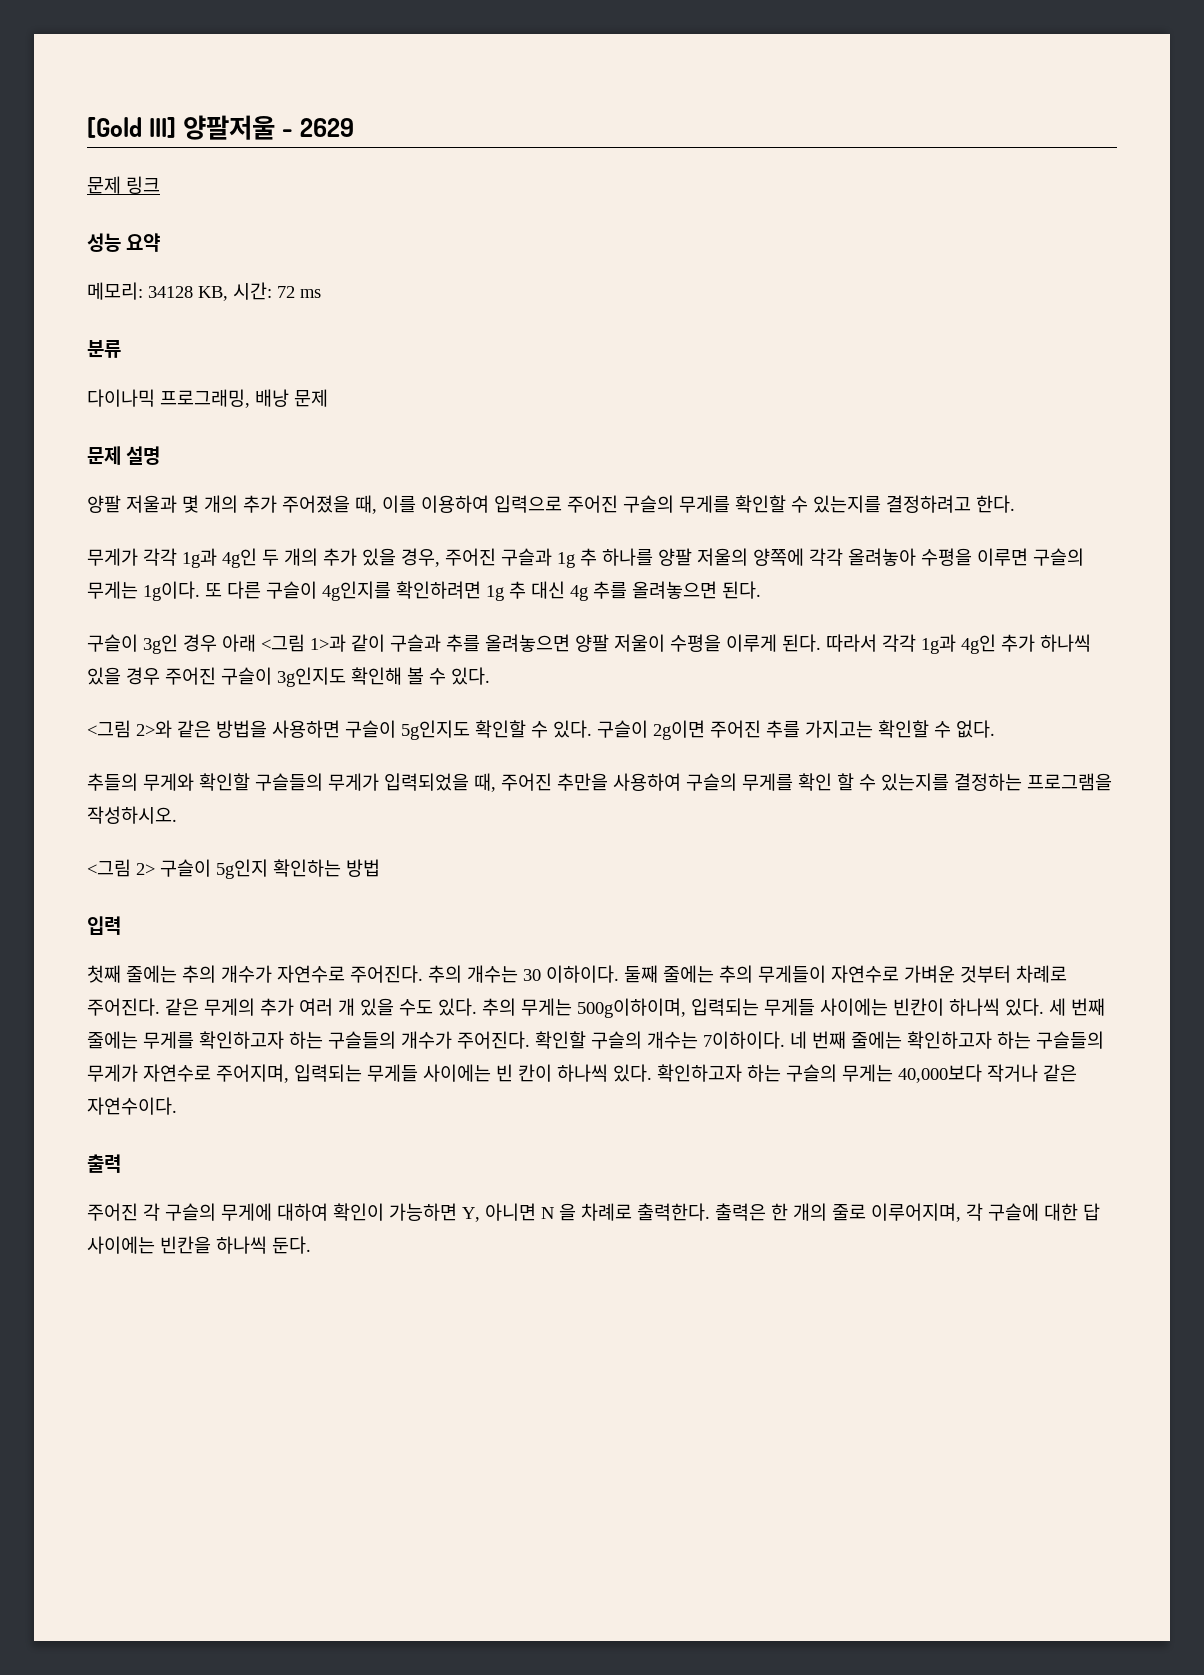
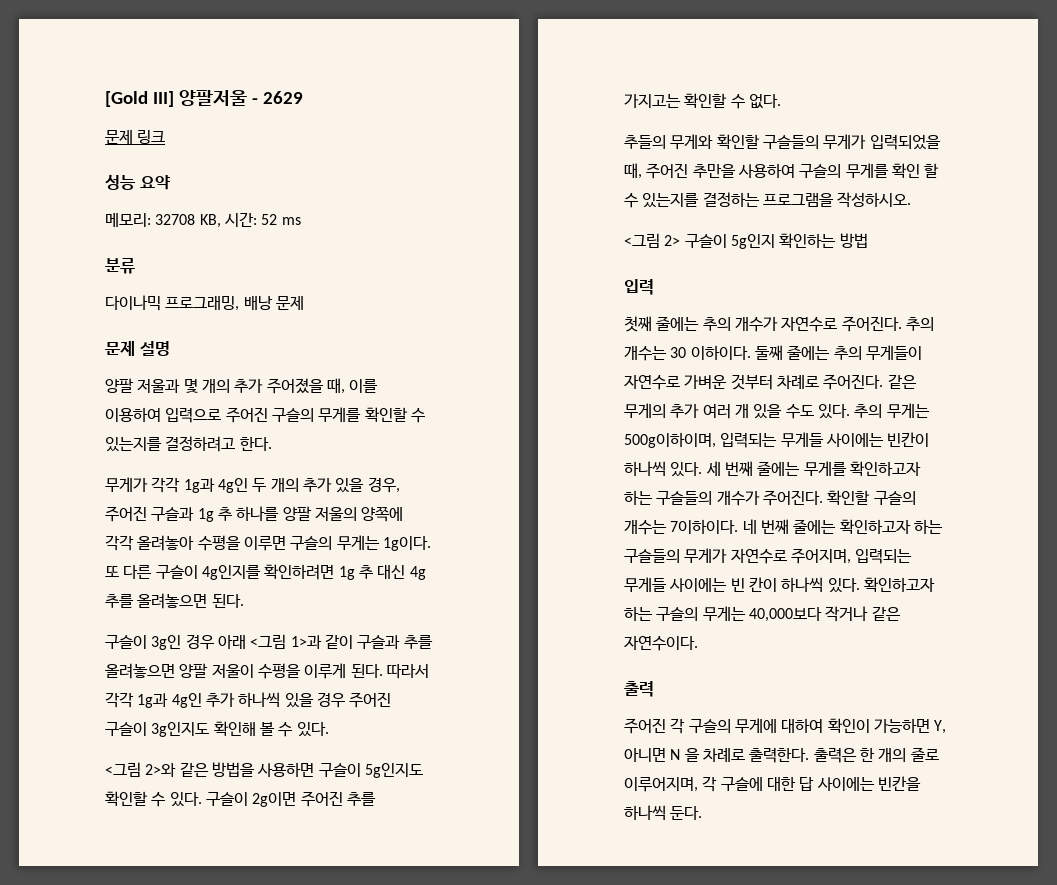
[148,286,193,298] 34128 -> [155,214,196,225] 32708
[277,286,295,298] 72 -> [261,214,278,225] 52

